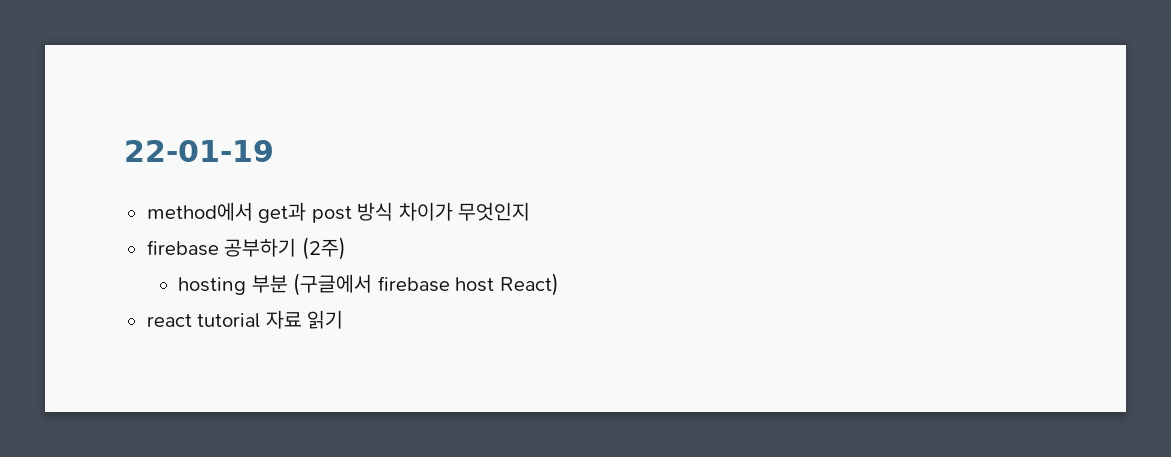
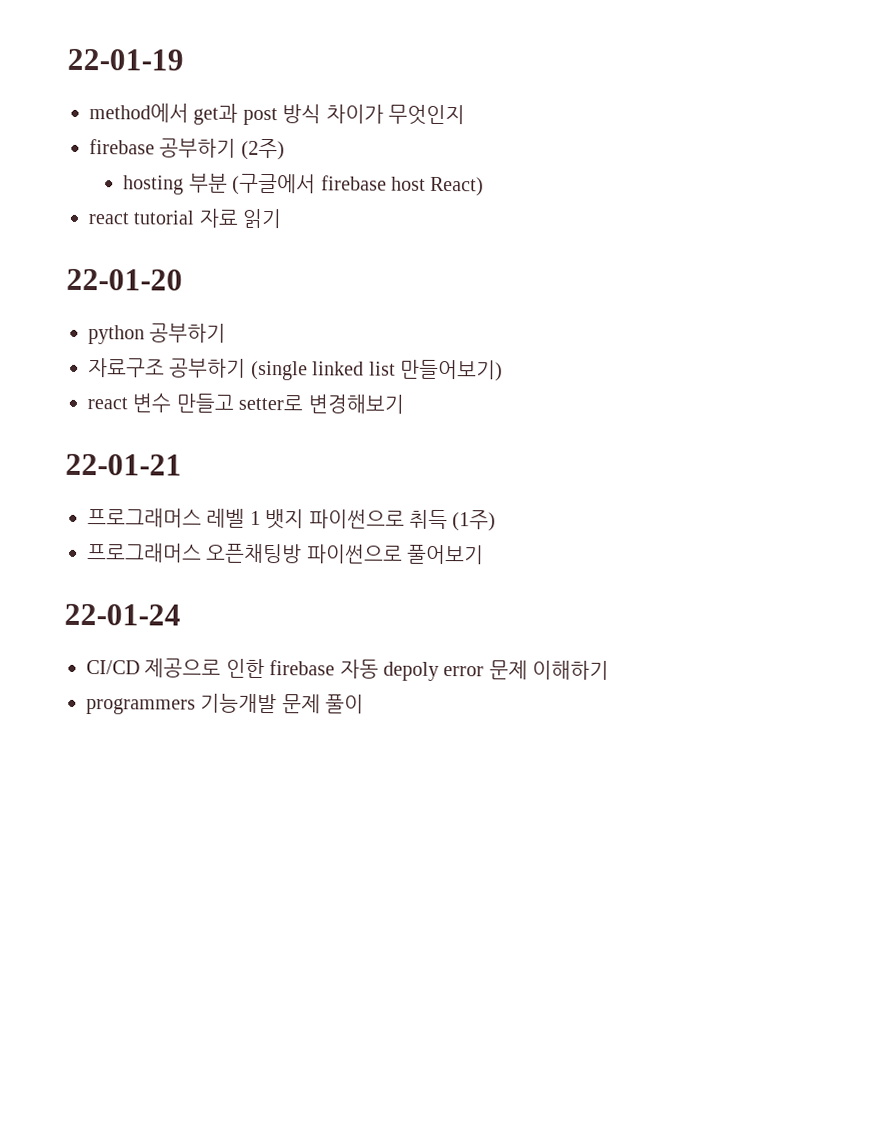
(344, 319) none -> [66,268,183,291] [88,323,227,345] [88,358,503,382] [87,393,404,414] [65,453,182,476] [87,508,497,532] [87,543,485,565] [64,603,181,626] [86,658,610,681] [86,693,365,715] // 22-01-20 // python 공부하기 // 자료구조 공부하기 (single linked list 만들어보기) // react 변수 만들고 setter로 변경해보기 // 22-01-21 // 프로그래머스 레벨 1 뱃지 파이썬으로 취득 (1주) // 프로그래머스 오픈채팅방 파이썬으로 풀어보기 // 22-01-24 // CI/CD 제공으로 인한 firebase 자동 depoly error 문제 이해하기 // programmers 기능개발 문제 풀이

